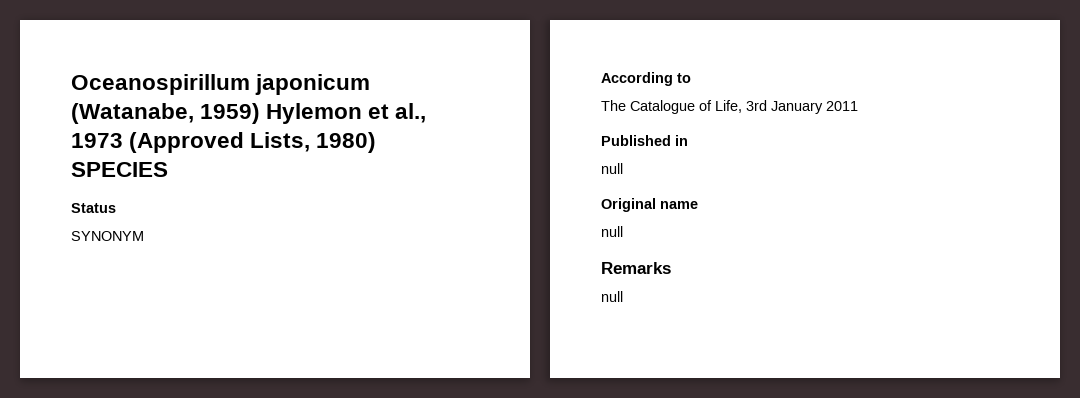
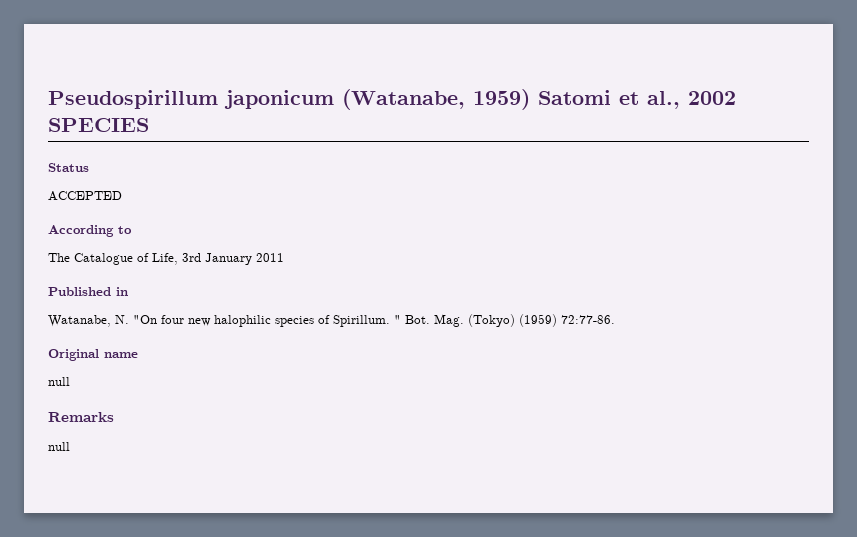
[71,74,250,95] Oceanospirillum -> [48,90,218,109] Pseudospirillum
[266,103,363,124] Hylemon -> [538,90,611,105] Satomi
[71,132,377,153] 1973 (Approved Lists, 1980) -> [688,91,736,105] 2002
[71,231,144,241] SYNONYM -> [48,191,122,201] ACCEPTED
[601,163,623,174] null -> [48,314,615,327] Watanabe, N. "On four new halophilic species of Spirillum. " Bot. Mag. (Tokyo) (1959) 72:77-86.

